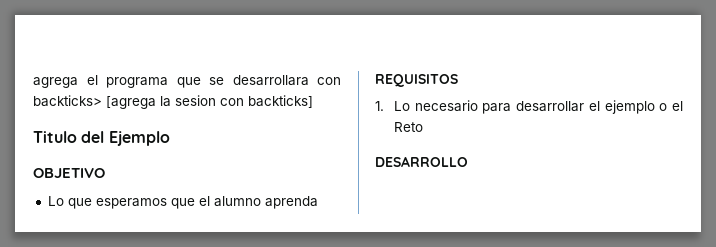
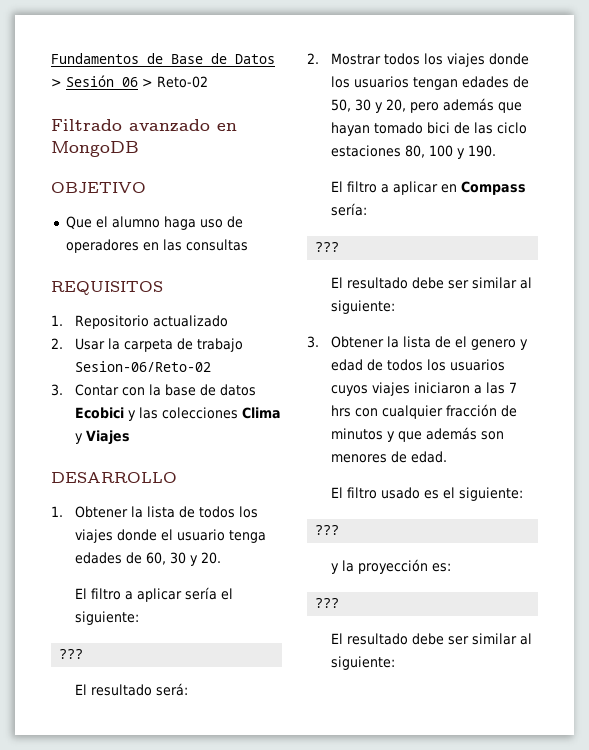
[33,75,341,88] [33,95,313,109] [33,131,170,146] [33,168,105,178] [47,196,318,209] [375,74,458,87] [375,100,683,114] [393,122,423,132] [375,156,468,167] agrega el programa que se desarrollara con backticks> [agrega la sesion con backticks] // Titulo del Ejemplo // OBJETIVO // Lo que esperamos que el alumno aprenda // REQUISITOS // 1. Lo necesario para desarrollar el ejemplo o el Reto // DESARROLLO -> [51,53,275,64] [51,75,208,88] [51,119,237,132] [51,141,139,157] [51,182,146,193] [65,216,243,230] [65,239,248,253] [51,281,163,295] [51,315,229,329] [51,338,244,352] [75,361,212,372] [51,384,257,396] [75,407,282,421] [75,430,131,445] [51,472,177,483] [51,506,259,518] [75,529,267,543] [75,552,222,566] [75,587,234,602] [75,611,140,625] [59,649,84,659] [75,683,189,696] [307,53,530,67] [331,76,530,90] [331,98,523,113] [331,122,528,136] [331,145,497,159] [331,181,527,195] [331,203,368,216] [315,242,340,252] [331,277,533,289] [331,300,396,314] [307,336,529,350] [331,359,506,371] [331,382,518,396] [331,404,518,419] [331,427,505,442] [331,451,448,463] [331,487,524,501] [315,525,340,535] [331,559,452,574] [315,598,340,608] [331,633,533,645] [331,656,396,670] Fundamentos de Base de Datos > Sesión 06 > Reto-02 // Filtrado avanzado en MongoDB // OBJETIVO // Que el alumno haga uso de operadores en las consultas // REQUISITOS // 1. Repositorio actualizado // 2. Usar la carpeta de trabajo Sesion-06/Reto-02 // 3. Contar con la base de datos Ecobici y las colecciones Clima y Viajes // DESARROLLO // 1. Obtener la lista de todos los viajes donde el usuario tenga edades de 60, 30 y 20. // El filtro a aplicar sería el siguiente: // ??? // El resultado será: // 2. Mostrar todos los viajes donde los usuarios tengan edades de 50, 30 y 20, pero además que hayan tomado bici de las ciclo estaciones 80, 100 y 190. // El filtro a aplicar en Compass sería: // ??? // El resultado debe ser similar al siguiente: // 3. Obtener la lista de el genero y edad de todos los usuarios cuyos viajes iniciaron a las 7 hrs con cualquier fracción de minutos y que además son menores de edad. // El filtro usado es el siguiente: // ??? // y la proyección es: // ??? // El resultado debe ser similar al siguiente:

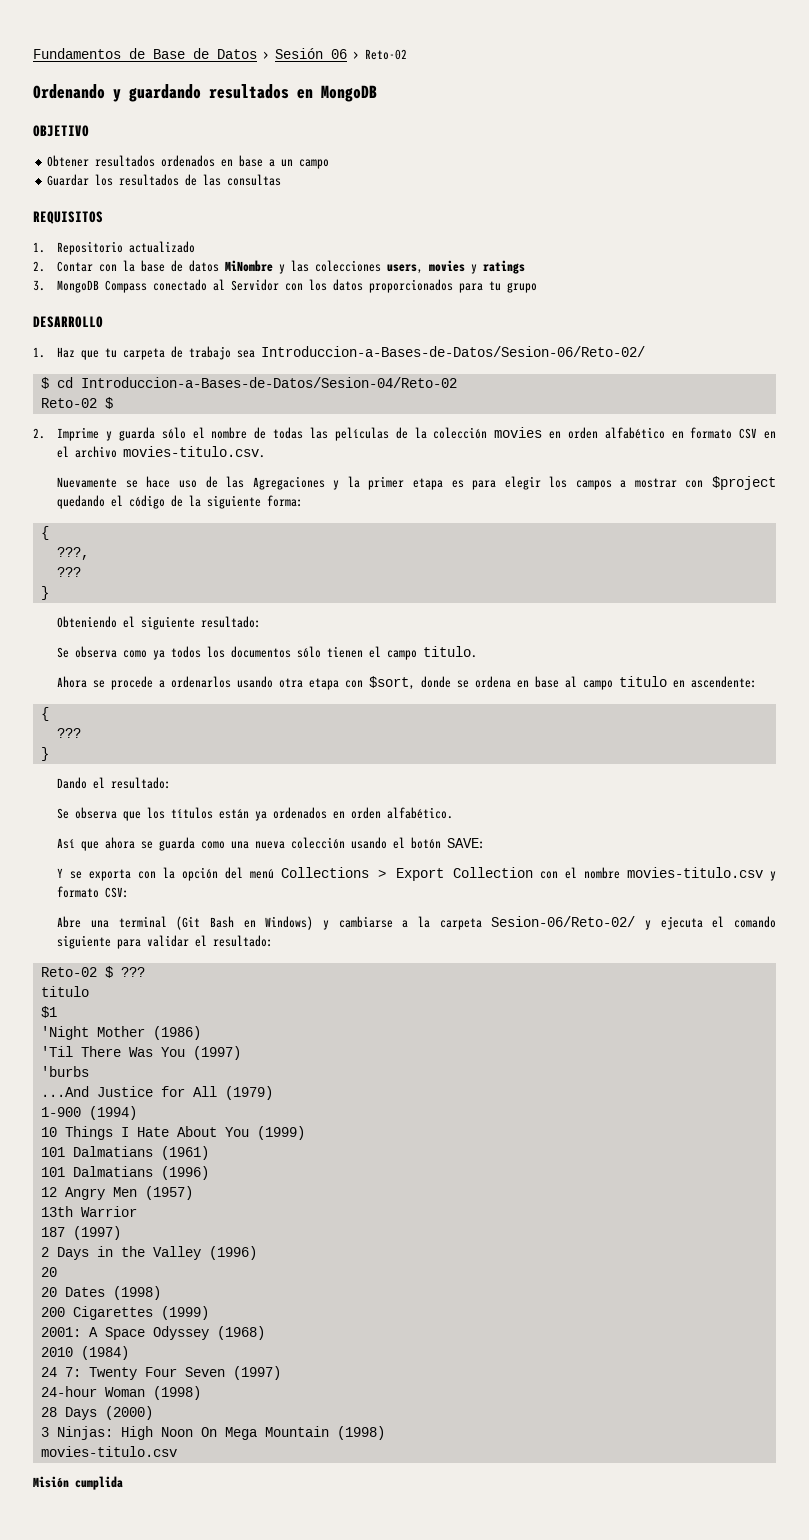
[51,119,210,132] Filtrado avanzado -> [33,84,289,102] Ordenando y guardando resultados
[65,216,243,230] [65,239,159,253] Que el alumno haga uso de operadores en -> [47,155,330,169] [47,174,198,186] Obtener resultados ordenados en base a un campo // Guardar los resultados de
[75,338,244,352] [75,361,212,372] [51,384,63,396] Usar la carpeta de trabajo Sesion-06/Reto-02 // 3. -> (45, 266) none
[75,407,125,419] Ecobici -> [225,260,274,272] MiNombre
[242,407,282,419] [75,430,131,445] [51,472,177,483] [51,506,259,518] [75,529,267,543] [75,552,222,566] [75,587,234,602] [75,611,140,625] [59,649,84,659] [75,683,189,696] [307,53,530,67] [331,76,530,90] [331,98,523,113] [331,122,528,136] [331,145,497,159] [331,181,527,195] [331,203,368,216] [315,242,340,252] [331,277,533,289] [331,300,396,314] [307,336,529,350] [331,359,506,371] [331,382,518,396] [331,404,518,419] [331,427,505,442] [331,451,448,463] [331,487,524,501] [315,525,340,535] [331,559,452,574] [315,598,340,608] [331,633,533,645] [331,656,396,670] Clima y Viajes // DESARROLLO // 1. Obtener la lista de todos los viajes donde el usuario tenga edades de 60, 30 y 20. // El filtro a aplicar sería el siguiente: // ??? // El resultado será: // 2. Mostrar todos los viajes donde los usuarios tengan edades de 50, 30 y 20, pero además que hayan tomado bici de las ciclo estaciones 80, 100 y 190. // El filtro a aplicar en Compass sería: // ??? // El resultado debe ser similar al siguiente: // 3. Obtener la lista de el genero y edad de todos los usuarios cuyos viajes iniciaron a las 7 hrs con cualquier fracción de minutos y que además son menores de edad. // El filtro usado es el siguiente: // ??? // y la proyección es: // ??? // El resultado debe ser similar al siguiente: -> [387,260,526,274] [33,279,538,293] [33,316,103,328] [33,346,646,360] [40,377,457,389] [40,397,113,409] [33,427,777,441] [57,446,266,458] [57,476,777,490] [57,495,304,509] [40,526,49,540] [56,547,89,560] [56,567,81,577] [40,586,49,600] [57,616,262,630] [57,646,478,660] [57,676,758,690] [40,707,49,721] [56,728,81,738] [40,747,49,761] [57,777,172,789] [57,807,454,821] [57,837,486,851] [57,867,776,881] [57,886,130,898] [57,916,777,930] [57,935,274,949] [40,966,145,978] [40,986,89,997] [40,1006,57,1018] [40,1026,201,1040] [40,1046,241,1060] [40,1066,89,1077] [40,1086,273,1100] [40,1106,137,1120] [40,1126,305,1140] [40,1146,209,1160] [40,1166,209,1180] [40,1186,193,1200] [40,1206,137,1217] [40,1226,121,1240] [40,1246,257,1260] [40,1267,57,1277] [40,1286,161,1300] [40,1306,209,1320] [40,1326,265,1340] [40,1346,129,1360] [40,1366,281,1380] [40,1386,201,1400] [40,1406,153,1420] [40,1426,385,1440] [40,1446,177,1457] [33,1476,123,1490] users, movies y ratings // 3. MongoDB Compass conectado al Servidor con los datos proporcionados para tu grupo // DESARROLLO // 1. Haz que tu carpeta de trabajo sea Introduccion-a-Bases-de-Datos/Sesion-06/Reto-02/ // $ cd Introduccion-a-Bases-de-Datos/Sesion-04/Reto-02 // Reto-02 $ // 2. Imprime y guarda sólo el nombre de todas las películas de la colección movies en orden alfabético en formato CSV en el archivo movies-titulo.csv. // Nuevamente se hace uso de las Agregaciones y la primer etapa es para elegir los campos a mostrar con $project quedando el código de la siguiente forma: // { // ???, // ??? // } // Obteniendo el siguiente resultado: // Se observa como ya todos los documentos sólo tienen el campo titulo. // Ahora se procede a ordenarlos usando otra etapa con $sort, donde se ordena en base al campo titulo en ascendente: // { // ??? // } // Dando el resultado: // Se observa que los títulos están ya ordenados en orden alfabético. // Así que ahora se guarda como una nueva colección usando el botón SAVE: // Y se exporta con la opción del menú Collections > Export Collection con el nombre movies-titulo.csv y formato CSV: // Abre una terminal (Git Bash en Windows) y cambiarse a la carpeta Sesion-06/Reto-02/ y ejecuta el comando siguiente para validar el resultado: // Reto-02 $ ??? // titulo // $1 // 'Night Mother (1986) // 'Til There Was You (1997) // 'burbs // ...And Justice for All (1979) // 1-900 (1994) // 10 Things I Hate About You (1999) // 101 Dalmatians (1961) // 101 Dalmatians (1996) // 12 Angry Men (1957) // 13th Warrior // 187 (1997) // 2 Days in the Valley (1996) // 20 // 20 Dates (1998) // 200 Cigarettes (1999) // 2001: A Space Odyssey (1968) // 2010 (1984) // 24 7: Twenty Four Seven (1997) // 24-hour Woman (1998) // 28 Days (2000) // 3 Ninjas: High Noon On Mega Mountain (1998) // movies-titulo.csv // Misión cumplida

